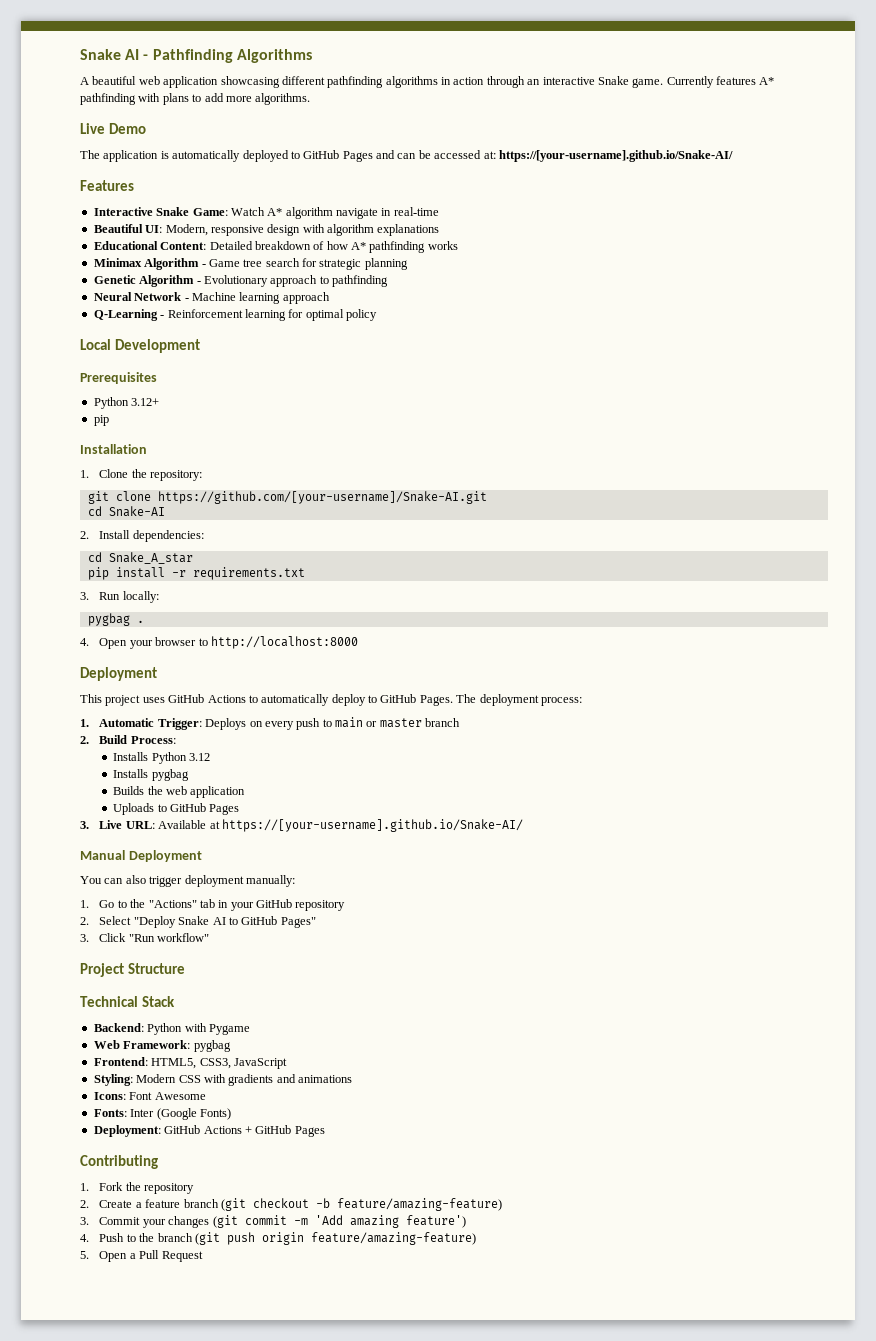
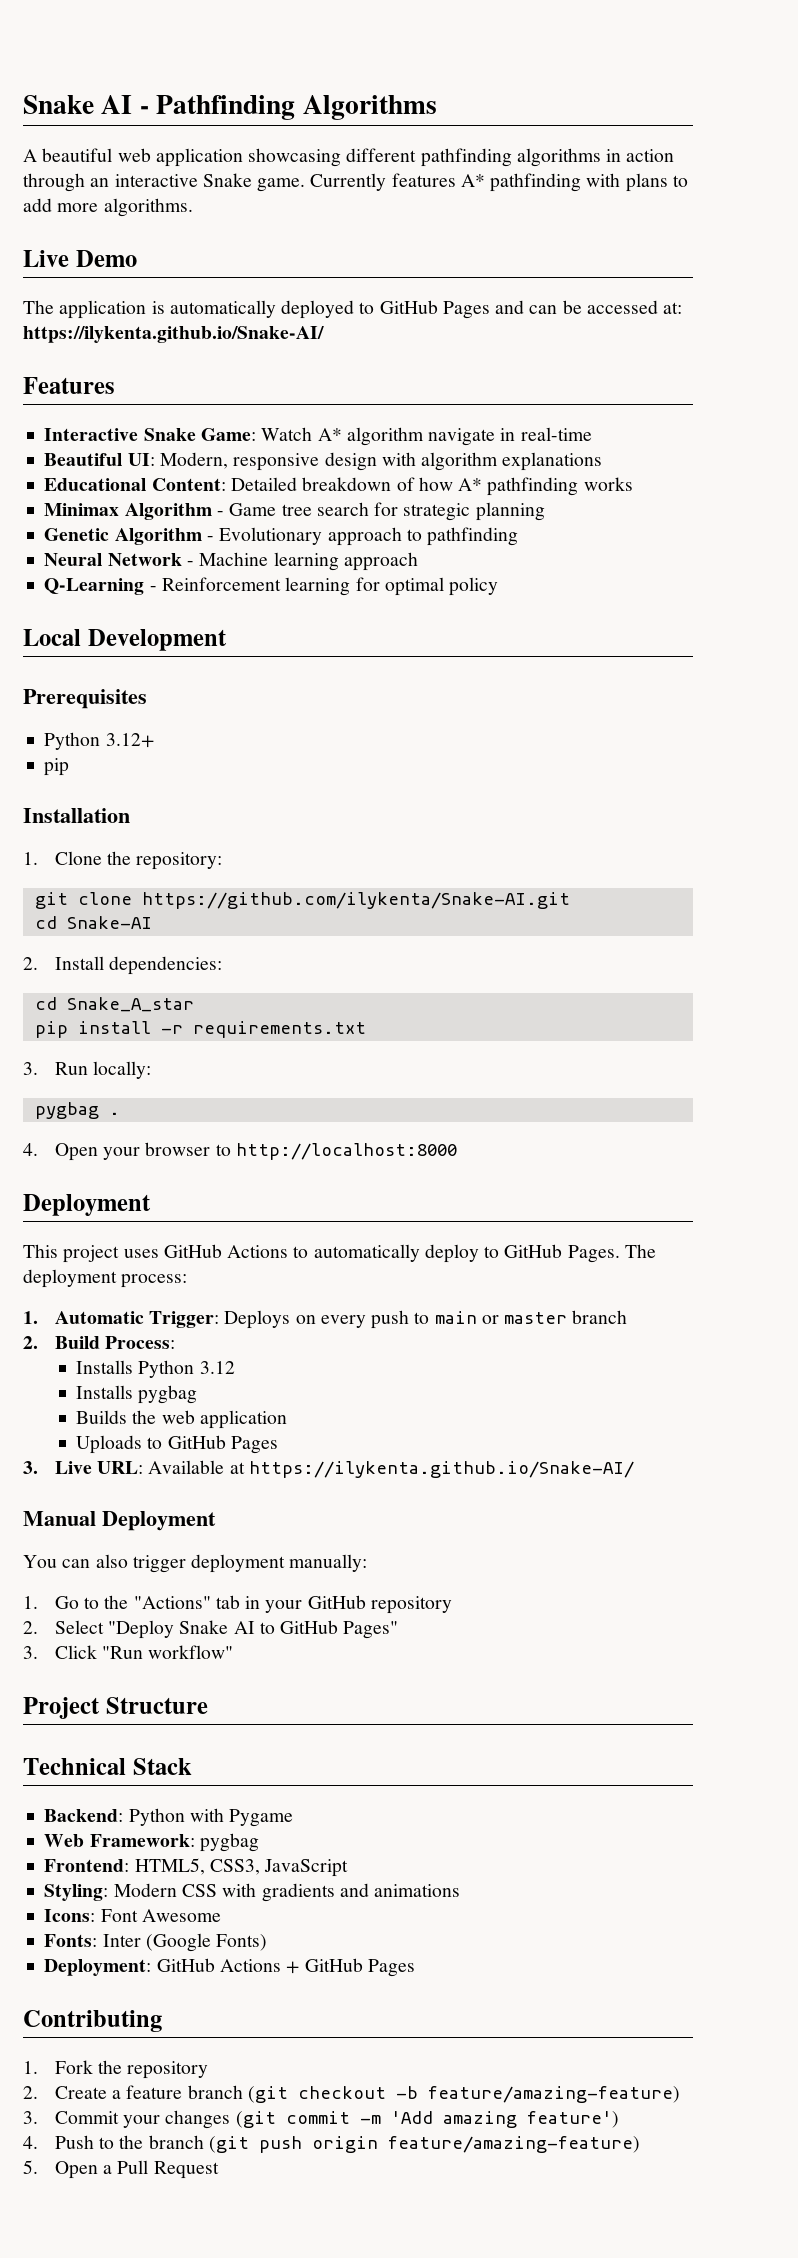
[498,150,733,162] https://[your-username].github.io/Snake-AI/ -> [23,326,324,343] https://ilykenta.github.io/Snake-AI/
[157,491,487,504] https://github.com/[your-username]/Snake-AI.git -> [141,892,570,909] https://github.com/ilykenta/Snake-AI.git
[221,819,523,832] https://[your-username].github.io/Snake-AI/ -> [248,1461,634,1478] https://ilykenta.github.io/Snake-AI/

